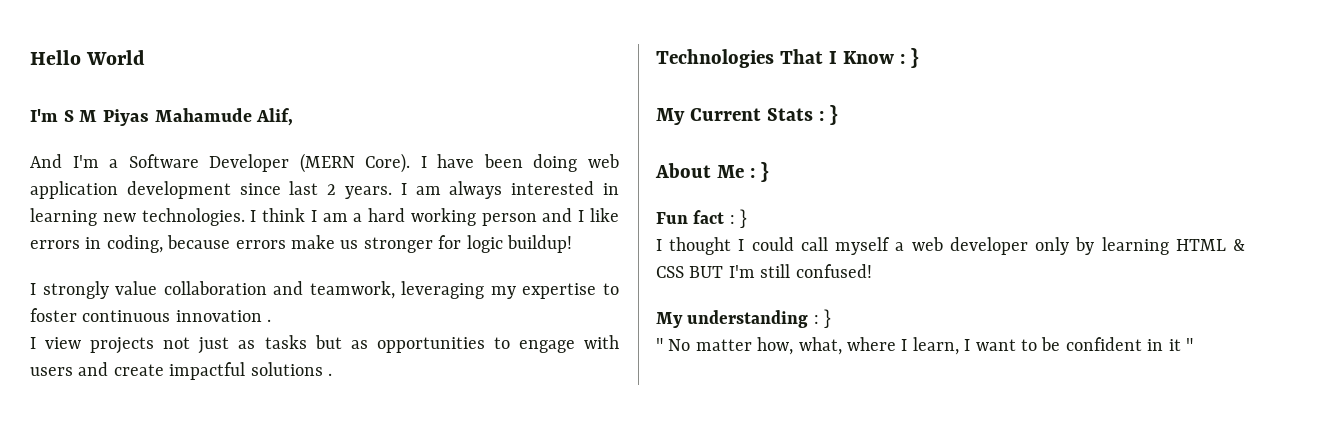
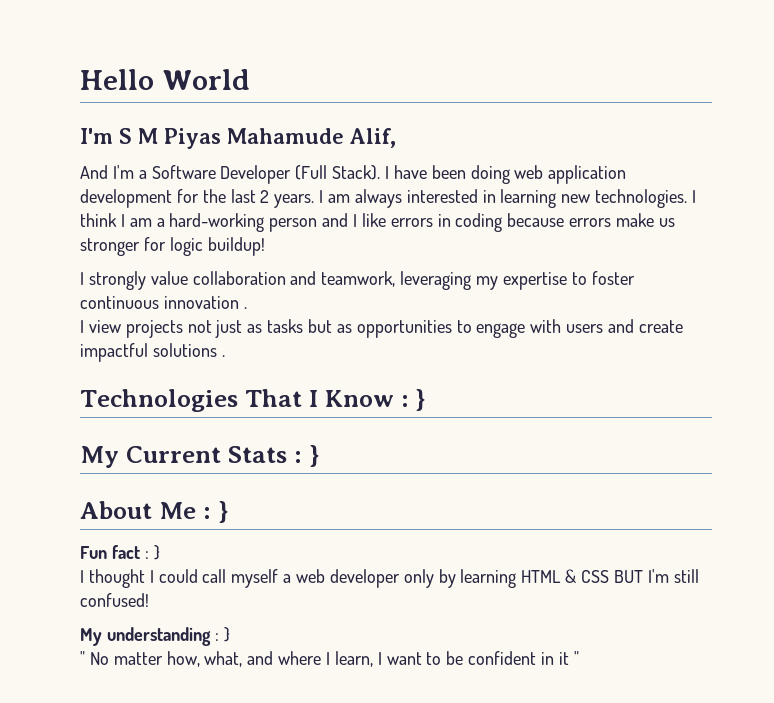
[299,153,411,173] (MERN Core). -> [295,165,381,180] (Full Stack).
[239,183,281,195] since -> [176,189,226,203] for the
[368,208,476,226] hard working -> [169,213,265,232] hard-working
[106,235,163,253] coding, -> [455,213,503,232] coding
(842, 346) none -> [247,651,274,665] and

